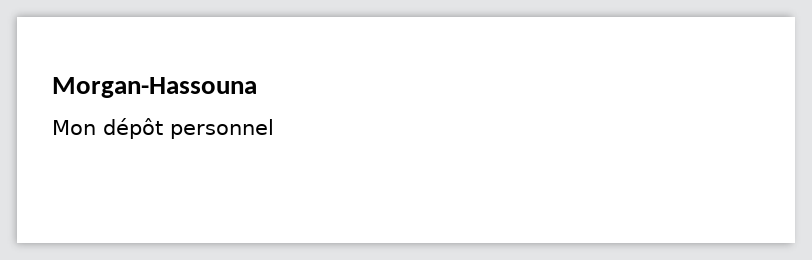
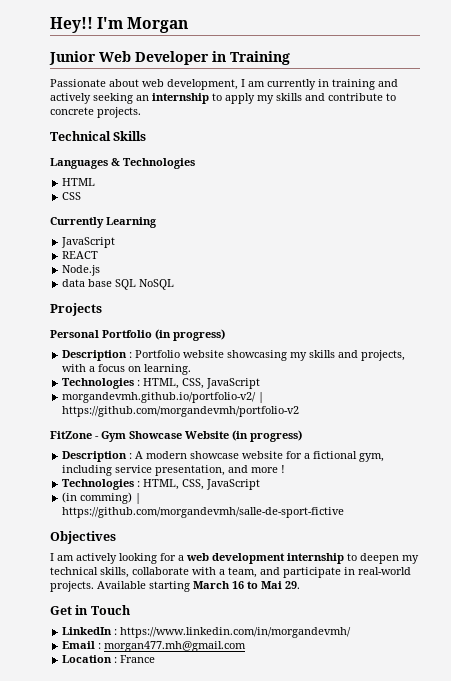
[52,77,257,98] [52,118,274,139] Morgan-Hassouna // Mon dépôt personnel -> [50,17,189,33] [49,51,290,65] [50,79,398,90] [50,93,396,104] [50,107,141,118] [50,131,147,141] [50,158,195,169] [62,178,96,186] [62,192,82,200] [50,217,157,228] [61,237,116,248] [62,251,99,259] [62,265,101,276] [62,279,175,290] [50,303,102,316] [50,329,225,341] [62,350,406,361] [62,364,192,375] [62,378,261,389] [62,392,265,403] [62,406,300,417] [50,430,302,442] [62,451,385,462] [62,465,286,476] [62,479,261,490] [62,492,142,504] [62,507,345,518] [50,531,116,544] [50,553,419,564] [50,567,411,578] [50,581,300,592] [50,605,131,615] [62,627,352,638] [62,641,247,652] [62,655,156,663] Hey!! I'm Morgan // Junior Web Developer in Training // Passionate about web development, I am currently in training and actively seeking an internship to apply my skills and contribute to concrete projects. // Technical Skills // Languages & Technologies // HTML // CSS // Currently Learning // JavaScript // REACT // Node.js // data base SQL NoSQL // Projects // Personal Portfolio (in progress) // Description : Portfolio website showcasing my skills and projects, with a focus on learning. // Technologies : HTML, CSS, JavaScript // morgandevmh.github.io/portfolio-v2/ | https://github.com/morgandevmh/portfolio-v2 // FitZone - Gym Showcase Website (in progress) // Description : A modern showcase website for a fictional gym, including service presentation, and more ! // Technologies : HTML, CSS, JavaScript // (in comming) | https://github.com/morgandevmh/salle-de-sport-fictive // Objectives // I am actively looking for a web development internship to deepen my technical skills, collaborate with a team, and participate in real-world projects. Available starting March 16 to Mai 29. // Get in Touch // LinkedIn : https://www.linkedin.com/in/morgandevmh/ // Email : morgan477.mh@gmail.com // Location : France

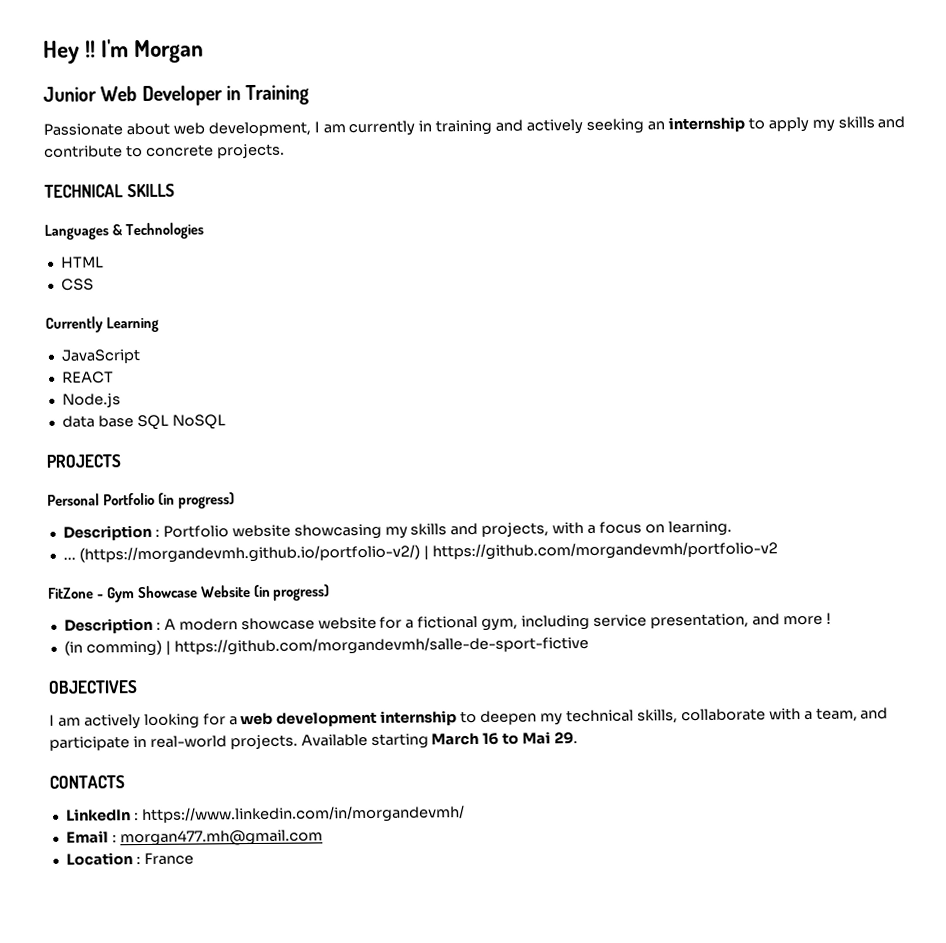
[50,17,93,33] Hey!! -> [43,40,97,64] Hey !!
[50,131,147,141] Technical Skills -> [44,183,175,198] TECHNICAL SKILLS
[50,303,102,316] Projects -> [46,454,121,468] PROJECTS
[62,378,261,389] [62,392,257,403] Technologies : HTML, CSS, JavaScript // morgandevmh.github.io/portfolio-v2/ -> [62,544,420,564] ... (https://morgandevmh.github.io/portfolio-v2/)
[62,479,261,490] // Technologies : HTML, CSS, JavaScript -> (831, 618) none
[50,531,116,544] Objectives -> [48,680,137,694] OBJECTIVES
[50,605,131,615] Get in Touch -> [49,775,125,789] CONTACTS

